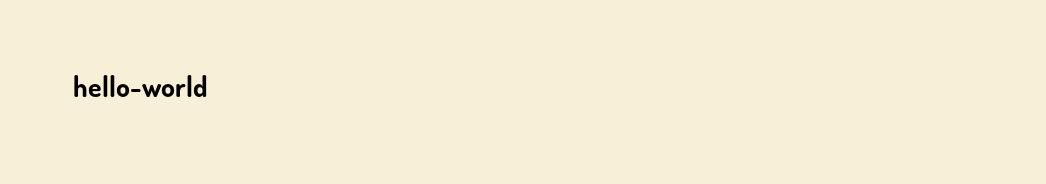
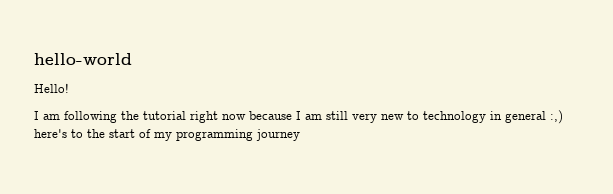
(208, 86) none -> [34,83,69,93] [34,110,563,124] [34,129,300,141] // Hello! // I am following the tutorial right now because I am still very new to technology in general :,) here's to the start of my programming journey

